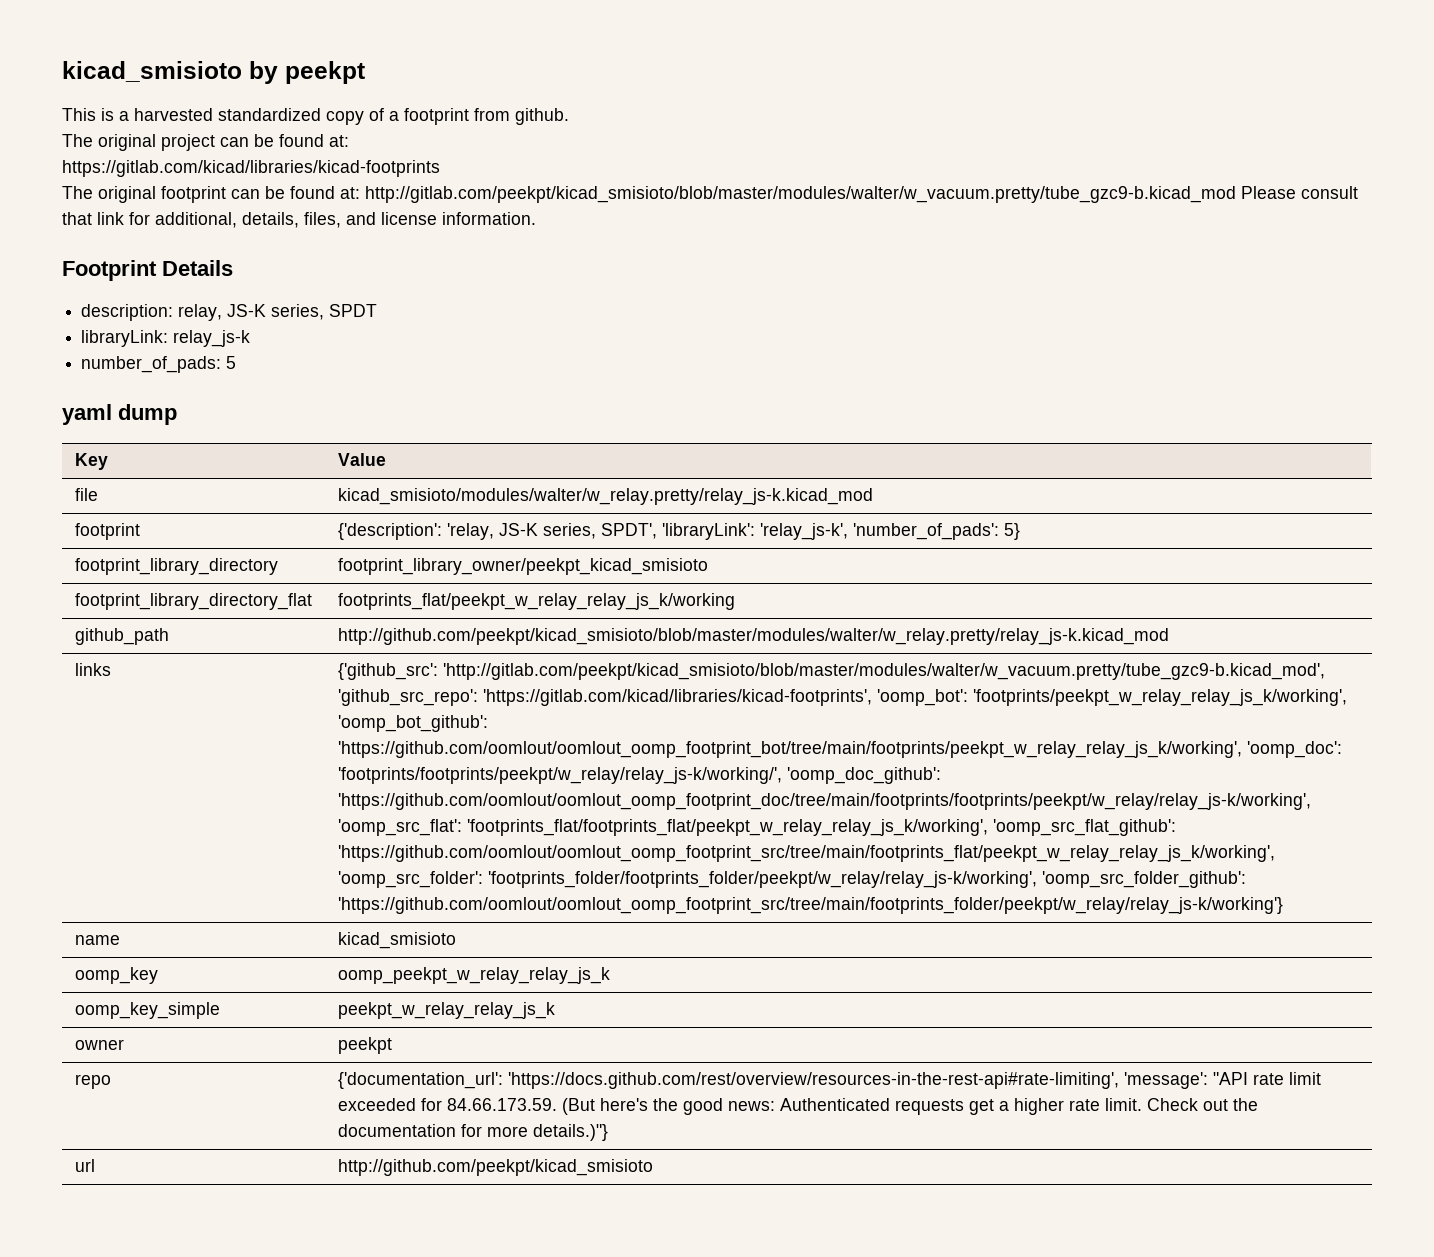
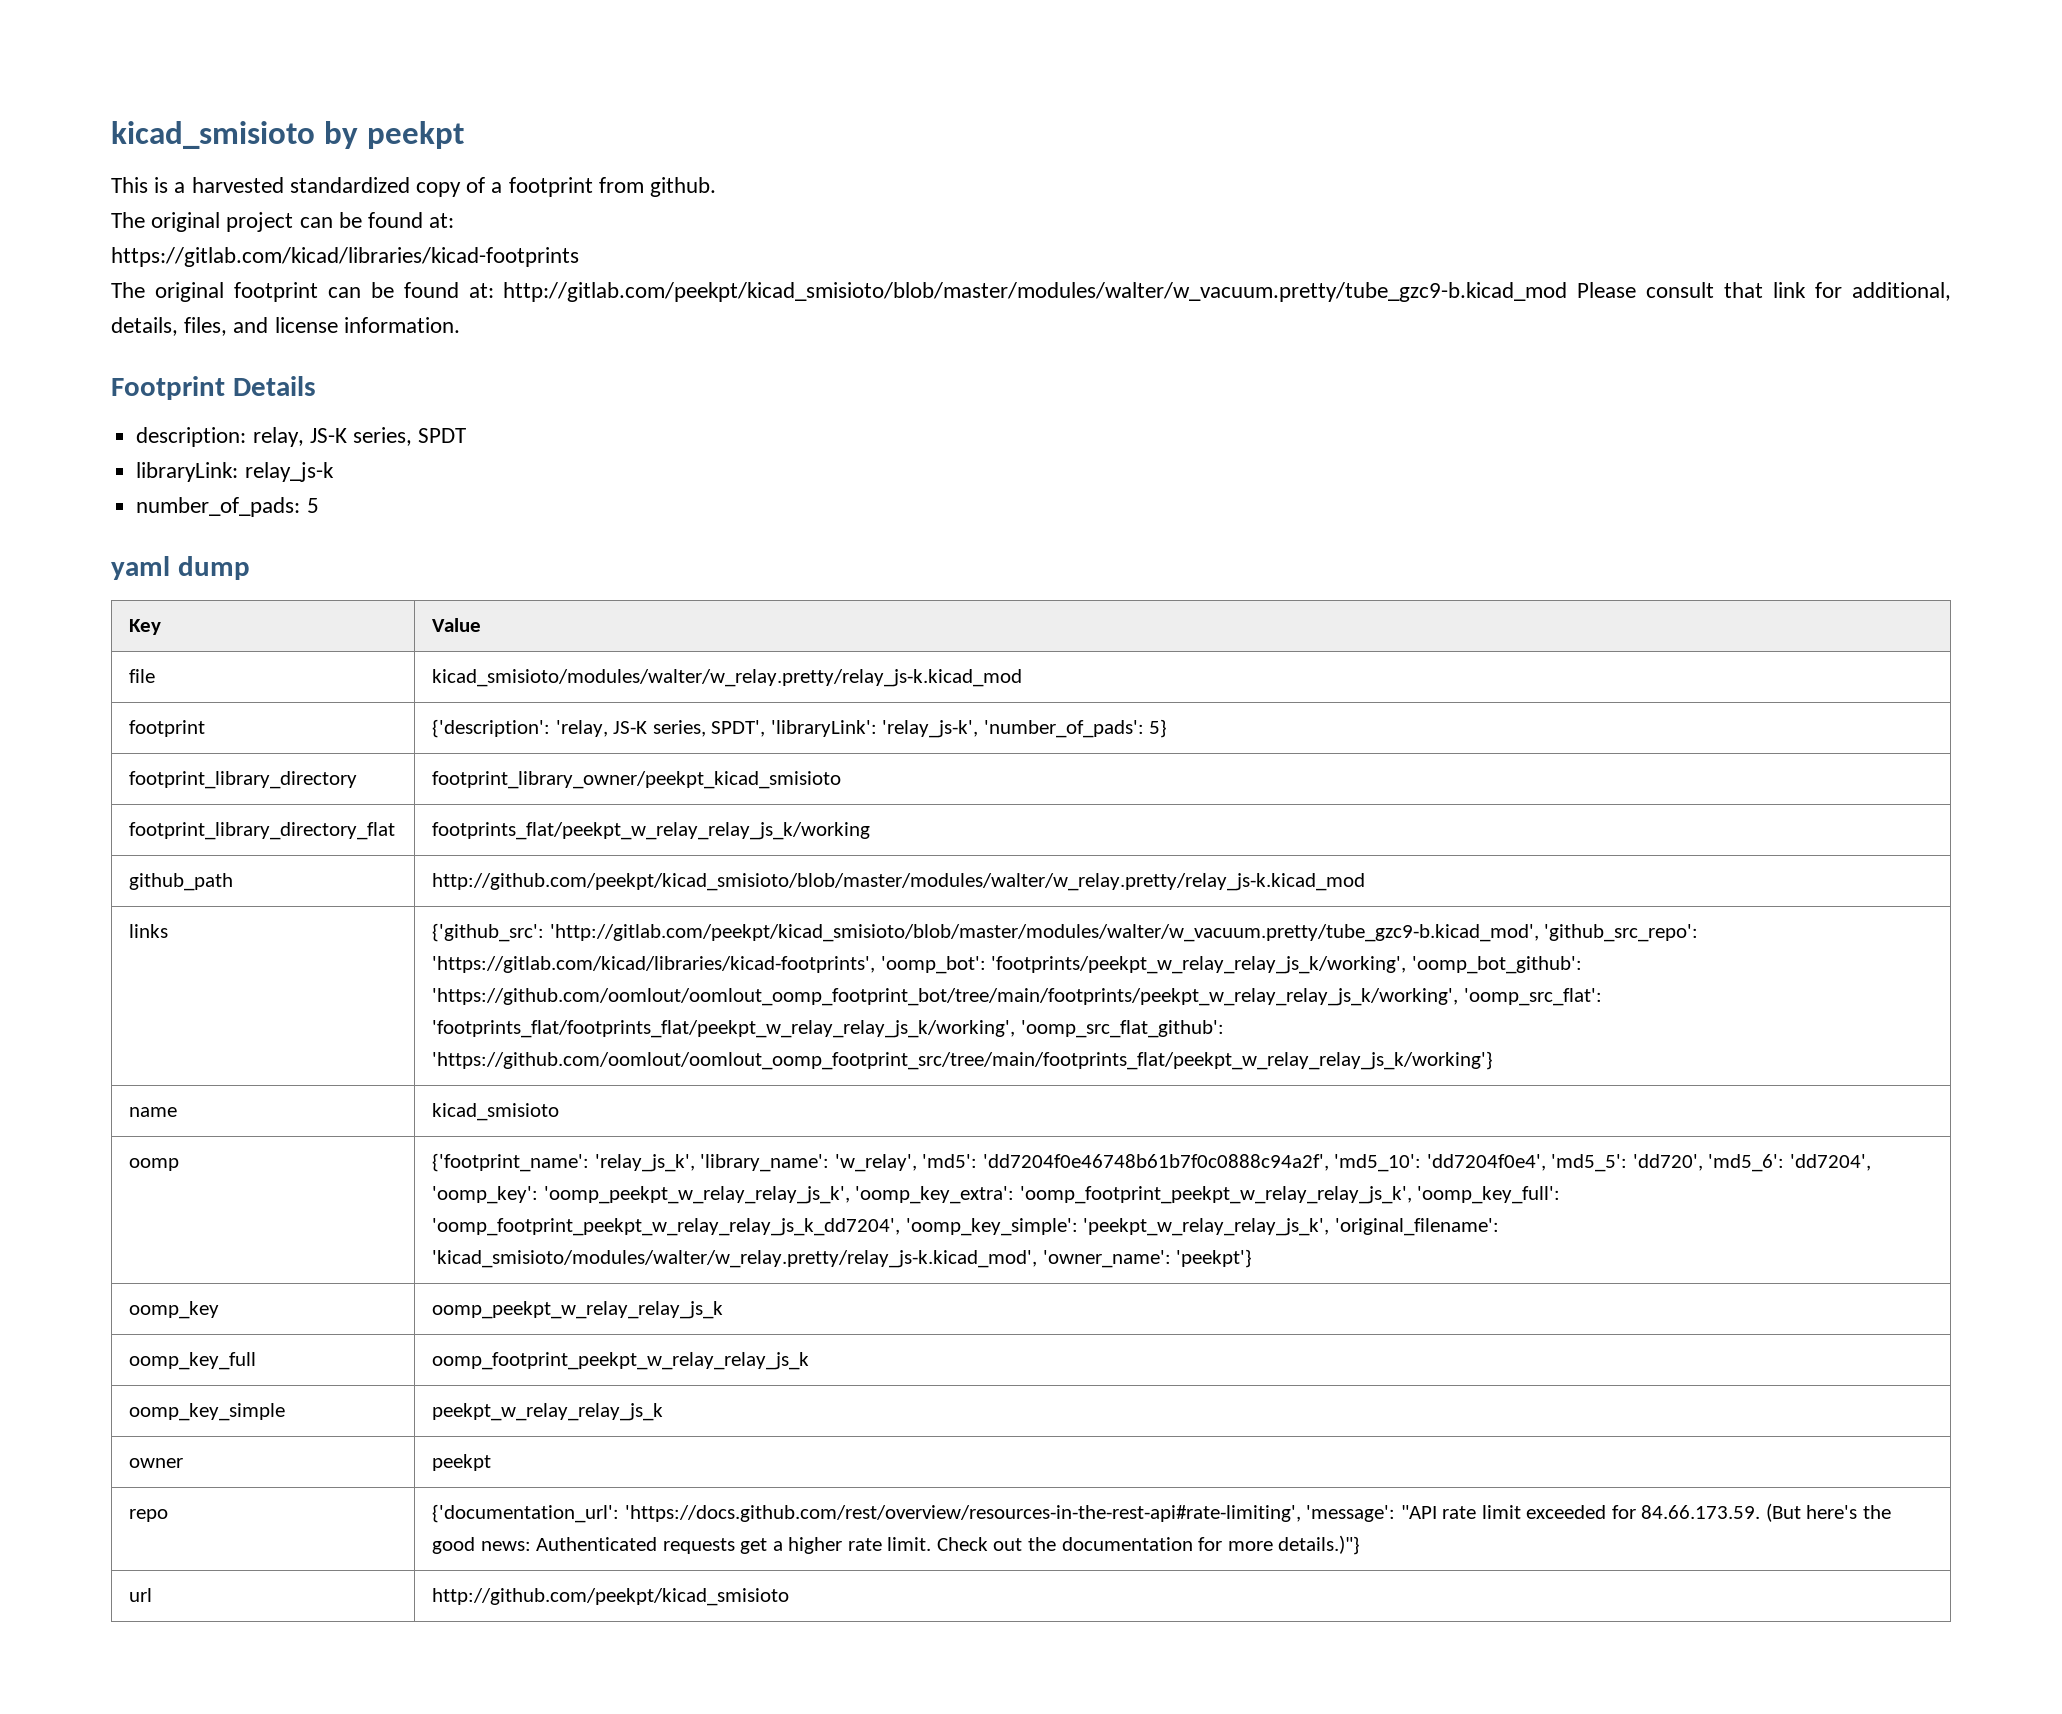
[1246,741,1342,758] [337,767,941,784] [337,793,1311,810] [337,819,1176,836] [337,845,1275,862] [337,871,1246,888] [337,897,1283,914] [74,935,120,945] [337,932,456,949] 'oomp_doc': 'footprints/footprints/peekpt/w_relay/relay_js-k/working/', 'oomp_doc_github': 'https://github.com/oomlout/oomlout_oomp_footprint_doc/tree/main/footprints/footprints/peekpt/w_relay/relay_js-k/working', 'oomp_src_flat': 'footprints_flat/footprints_flat/peekpt_w_relay_relay_js_k/working', 'oomp_src_flat_github': 'https://github.com/oomlout/oomlout_oomp_footprint_src/tree/main/footprints_flat/peekpt_w_relay_relay_js_k/working', 'oomp_src_folder': 'footprints_folder/footprints_folder/peekpt/w_relay/relay_js-k/working', 'oomp_src_folder_github': 'https://github.com/oomlout/oomlout_oomp_footprint_src/tree/main/footprints_folder/peekpt/w_relay/relay_js-k/working'} // name | kicad_smisioto -> [1463,988,1602,1006] [432,1020,1224,1038] [432,1051,1494,1070] [129,1107,178,1117] [432,1103,560,1121] [129,1158,180,1171] [432,1153,1871,1172] [432,1186,1561,1204] [432,1218,1499,1236] [432,1249,1253,1268] 'oomp_src_flat': 'footprints_flat/footprints_flat/peekpt_w_relay_relay_js_k/working', 'oomp_src_flat_github': 'https://github.com/oomlout/oomlout_oomp_footprint_src/tree/main/footprints_flat/peekpt_w_relay_relay_js_k/working'} // name | kicad_smisioto // oomp | {'footprint_name': 'relay_js_k', 'library_name': 'w_relay', 'md5': 'dd7204f0e46748b61b7f0c0888c94a2f', 'md5_10': 'dd7204f0e4', 'md5_5': 'dd720', 'md5_6': 'dd7204', 'oomp_key': 'oomp_peekpt_w_relay_relay_js_k', 'oomp_key_extra': 'oomp_footprint_peekpt_w_relay_relay_js_k', 'oomp_key_full': 'oomp_footprint_peekpt_w_relay_relay_js_k_dd7204', 'oomp_key_simple': 'peekpt_w_relay_relay_js_k', 'original_filename': 'kicad_smisioto/modules/walter/w_relay.pretty/relay_js-k.kicad_mod', 'owner_name': 'peekpt'}
(610, 975) none -> [129,1352,257,1370] [432,1352,810,1370] // oomp_key_full | oomp_footprint_peekpt_w_relay_relay_js_k

